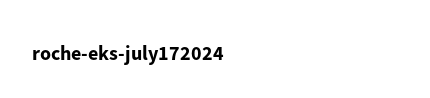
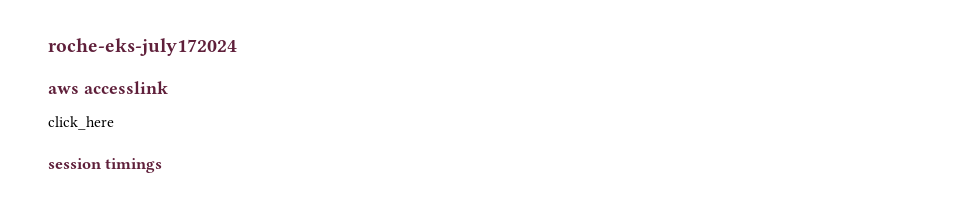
(224, 55) none -> [48,81,168,94] [48,116,114,130] [48,158,163,173] // aws accesslink // click_here // session timings

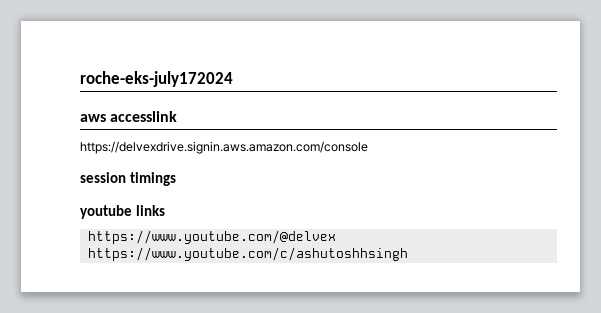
[48,116,114,130] click_here -> [80,141,368,154] https://delvexdrive.signin.aws.amazon.com/console
(163, 165) none -> [80,205,165,219] [87,230,336,244] [87,247,408,261] // youtube links // https://www.youtube.com/@delvex https://www.youtube.com/c/ashutoshhsingh

